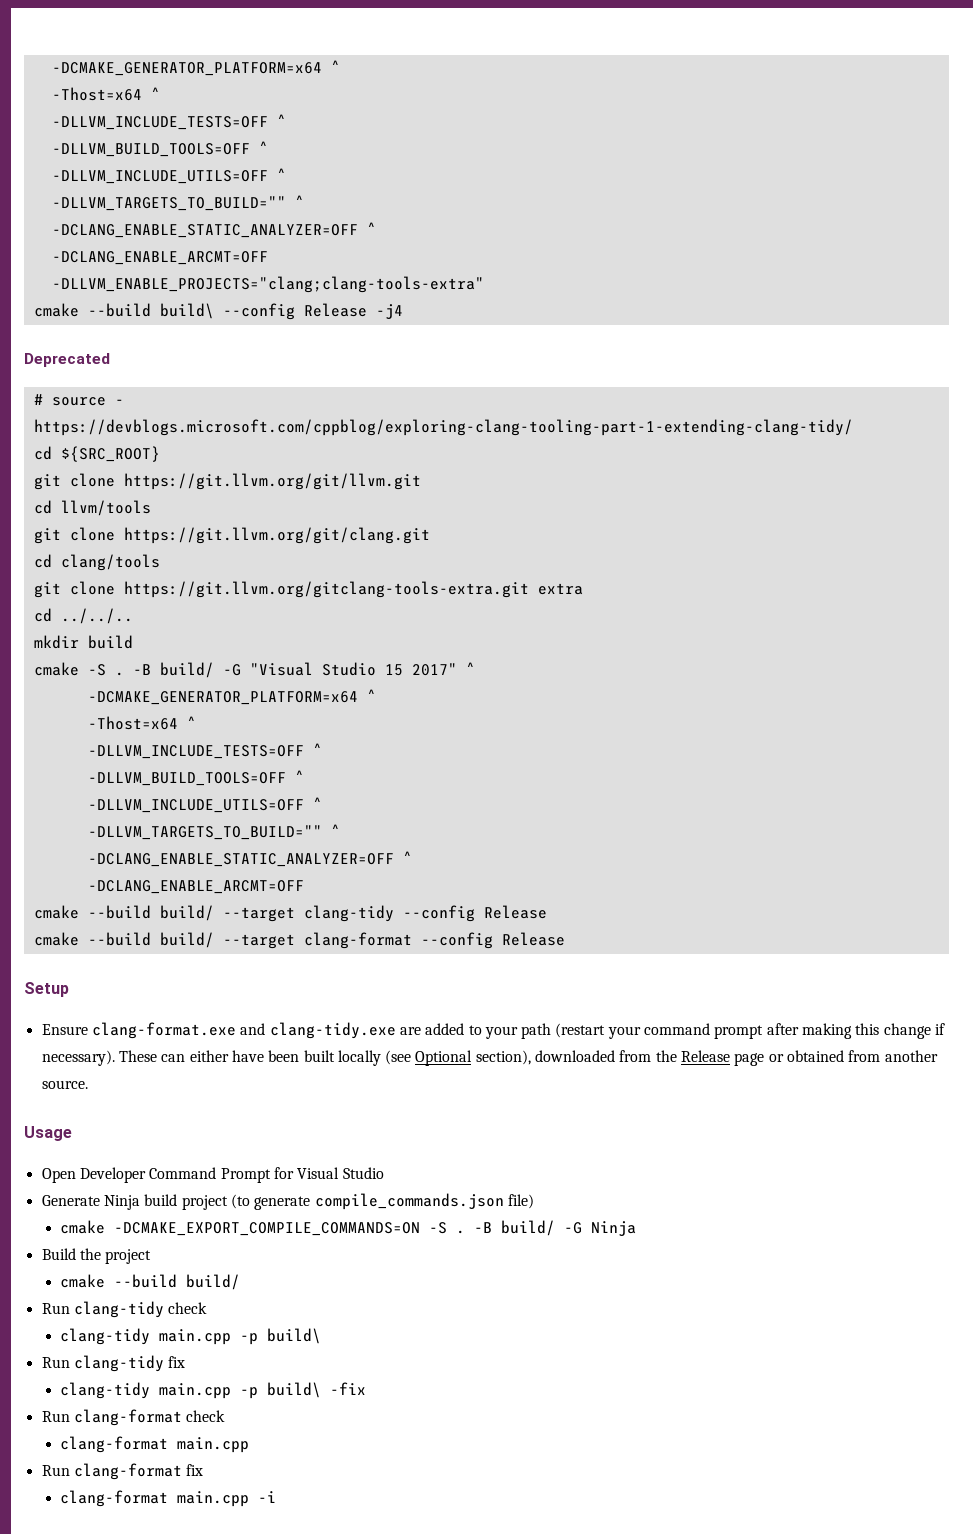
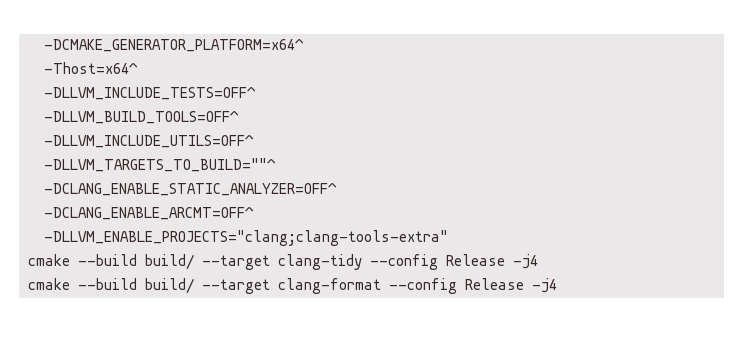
[51,60,340,76] [51,87,160,101] [51,114,286,130] [51,141,268,157] [51,168,286,184] [51,195,304,211] [51,222,376,238] [51,251,268,265] [51,276,484,293] [33,303,403,320] [24,353,110,367] [33,394,124,406] [33,419,853,436] [33,446,160,462] [33,473,421,490] [33,500,151,516] [33,527,430,544] [33,554,160,571] [33,581,583,598] [33,608,133,624] [33,635,133,649] [33,662,475,678] [87,689,376,705] [87,716,196,730] [87,743,322,759] [87,770,304,786] [87,797,322,813] [87,824,340,840] [87,851,412,867] [87,880,304,894] -DCMAKE_GENERATOR_PLATFORM=x64 ^ // -Thost=x64 ^ // -DLLVM_INCLUDE_TESTS=OFF ^ // -DLLVM_BUILD_TOOLS=OFF ^ // -DLLVM_INCLUDE_UTILS=OFF ^ // -DLLVM_TARGETS_TO_BUILD="" ^ // -DCLANG_ENABLE_STATIC_ANALYZER=OFF ^ // -DCLANG_ENABLE_ARCMT=OFF // -DLLVM_ENABLE_PROJECTS="clang;clang-tools-extra" // cmake --build build\ --config Release -j4 // Deprecated // # source - https://devblogs.microsoft.com/cppblog/exploring-clang-tooling-part-1-extending-clang-tidy/ // cd ${SRC_ROOT} // git clone https://git.llvm.org/git/llvm.git // cd llvm/tools // git clone https://git.llvm.org/git/clang.git // cd clang/tools // git clone https://git.llvm.org/gitclang-tools-extra.git extra // cd ../../.. // mkdir build // cmake -S . -B build/ -G "Visual Studio 15 2017" ^ // -DCMAKE_GENERATOR_PLATFORM=x64 ^ // -Thost=x64 ^ // -DLLVM_INCLUDE_TESTS=OFF ^ // -DLLVM_BUILD_TOOLS=OFF ^ // -DLLVM_INCLUDE_UTILS=OFF ^ // -DLLVM_TARGETS_TO_BUILD="" ^ // -DCLANG_ENABLE_STATIC_ANALYZER=OFF ^ // -DCLANG_ENABLE_ARCMT=OFF -> [43,38,304,52] [43,62,138,74] [43,86,256,100] [43,110,239,124] [43,134,254,148] [43,158,276,172] [43,182,337,196] [43,206,254,220] [43,230,448,246] -DCMAKE_GENERATOR_PLATFORM=x64^ // -Thost=x64^ // -DLLVM_INCLUDE_TESTS=OFF^ // -DLLVM_BUILD_TOOLS=OFF^ // -DLLVM_INCLUDE_UTILS=OFF^ // -DLLVM_TARGETS_TO_BUILD=""^ // -DCLANG_ENABLE_STATIC_ANALYZER=OFF^ // -DCLANG_ENABLE_ARCMT=OFF^ // -DLLVM_ENABLE_PROJECTS="clang;clang-tools-extra"
(547, 912) none -> [512,254,538,269] -j4
[24,982,69,997] [41,1022,946,1039] [41,1050,938,1066] [41,1080,88,1089] [24,1126,72,1141] [41,1167,384,1183] [41,1193,534,1210] [60,1220,637,1236] [41,1248,152,1264] [60,1274,241,1290] [41,1301,208,1318] [60,1328,322,1345] [41,1355,186,1372] [60,1382,367,1399] [41,1409,226,1426] [60,1436,250,1453] [41,1463,204,1480] [60,1490,277,1507] // Setup // Ensure clang-format.exe and clang-tidy.exe are added to your path (restart your command prompt after making this change if necessary). These can either have been built locally (see Optional section), downloaded from the Release page or obtained from another source. // Usage // Open Developer Command Prompt for Visual Studio // Generate Ninja build project (to generate compile_commands.json file) // cmake -DCMAKE_EXPORT_COMPILE_COMMANDS=ON -S . -B build/ -G Ninja // Build the project // cmake --build build/ // Run clang-tidy check // clang-tidy main.cpp -p build\ // Run clang-tidy fix // clang-tidy main.cpp -p build\ -fix // Run clang-format check // clang-format main.cpp // Run clang-format fix // clang-format main.cpp -i -> [531,278,557,293] -j4

